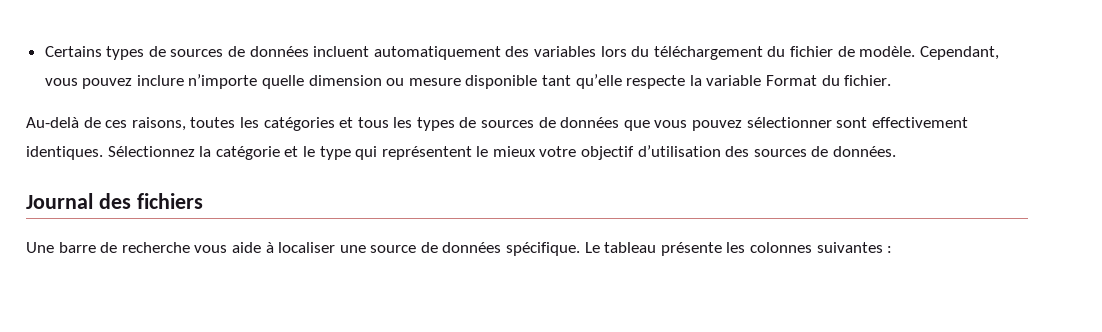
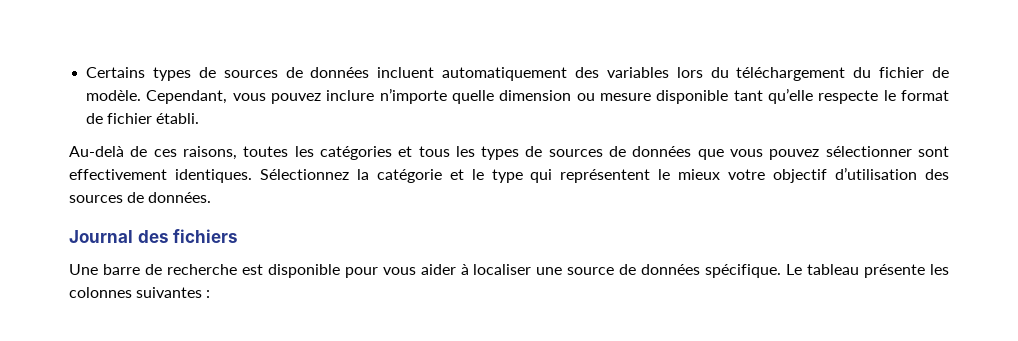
[689,75,892,86] la variable Format du fichier. -> [883,90,950,101] [86,113,200,124] le format de fichier établi.
[194,242,261,253] vous aide -> [241,264,456,278] est disponible pour vous aider

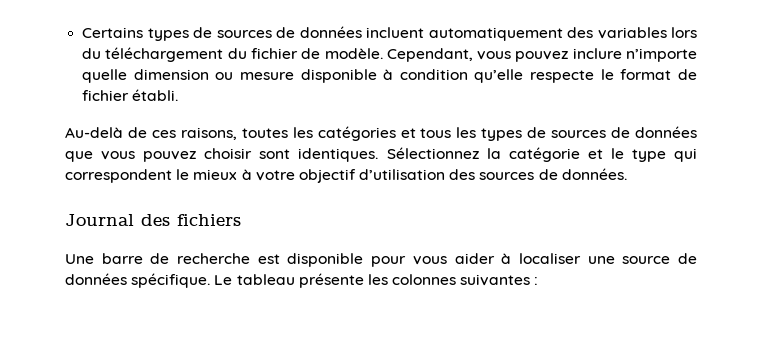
[733,90,763,101] tant -> [383,69,468,80] à condition
[825,146,949,157] [69,169,167,180] sélectionner sont effectivement -> [204,148,291,159] choisir sont
[560,169,651,183] représentent -> [65,169,172,183] correspondent
(721, 174) none -> [241,169,252,180] à

